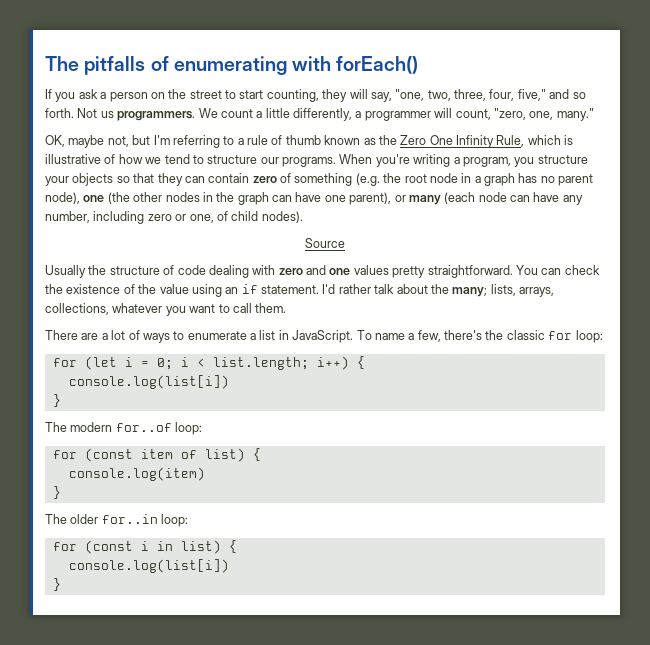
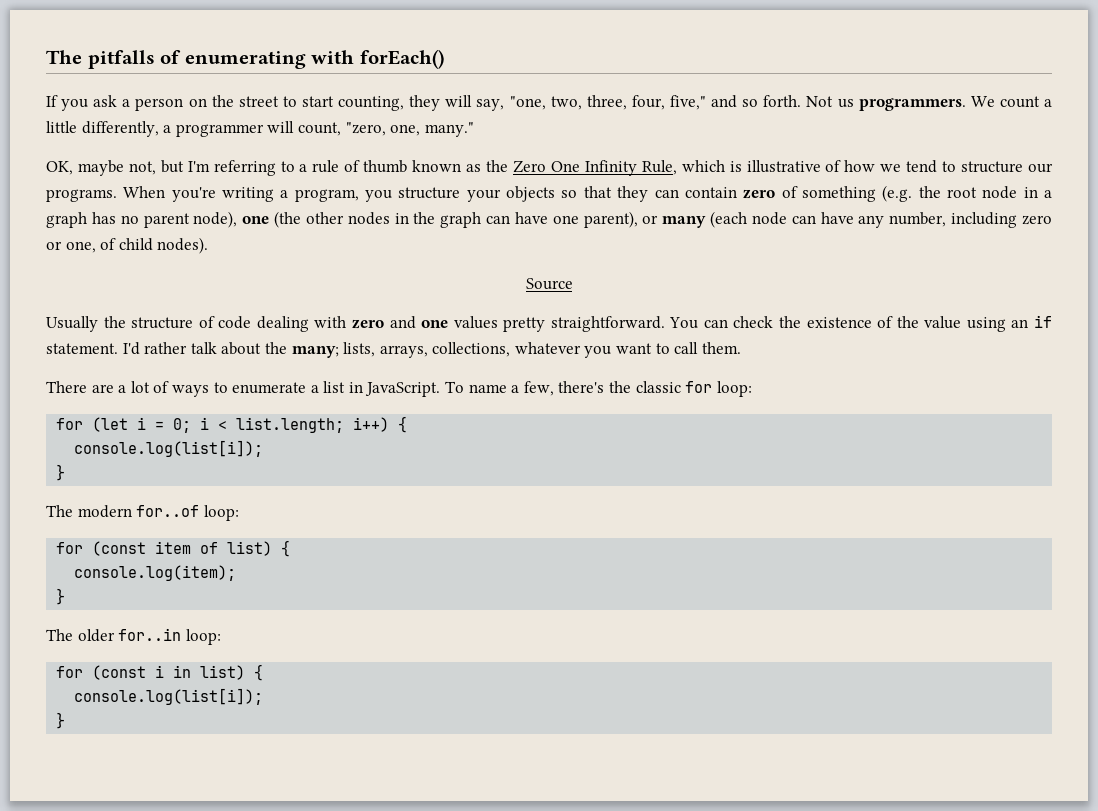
[68,375,229,389] console.log(list[i]) -> [74,440,264,457] console.log(list[i]);
[68,467,205,481] console.log(item) -> [74,565,237,581] console.log(item);
[68,559,229,573] console.log(list[i]) -> [74,688,264,705] console.log(list[i]);

